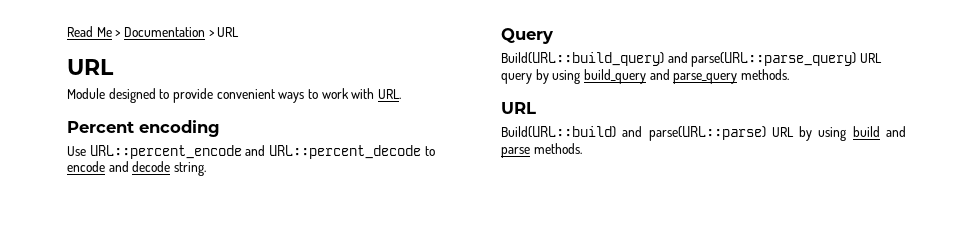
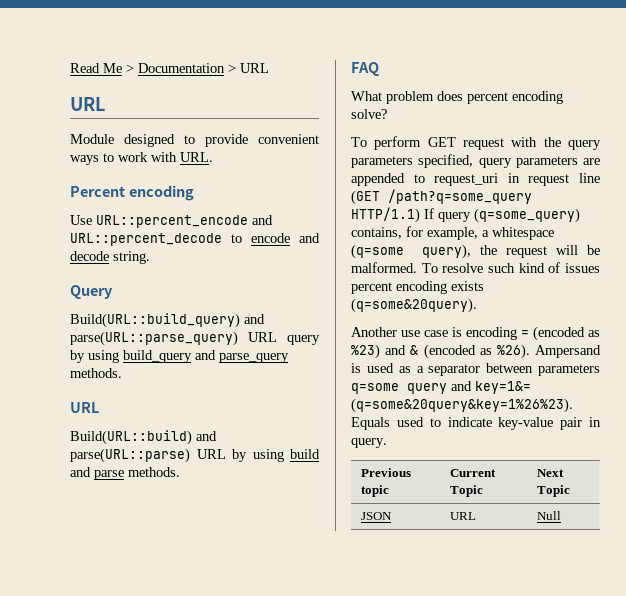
(582, 148) none -> [351,62,379,76] [351,91,563,104] [351,109,387,119] [351,136,601,150] [351,154,600,168] [351,173,600,186] [351,189,532,205] [351,207,580,223] [351,226,554,240] [351,244,600,259] [351,262,600,273] [351,281,484,294] [351,298,477,313] [351,326,600,341] [351,344,601,359] [351,363,600,376] [351,381,531,394] [351,398,573,413] [351,417,601,430] [351,438,387,448] [360,468,411,477] [360,485,389,497] [449,469,496,477] [449,485,483,497] [536,469,564,477] [536,485,570,497] [360,512,392,520] [449,512,476,520] [536,511,561,520] // FAQ // What problem does percent encoding solve? // To perform GET request with the query parameters specified, query parameters are appended to request_uri in request line (GET /path?q=some_query HTTP/1.1) If query (q=some_query) contains, for example, a whitespace (q=some query), the request will be malformed. To resolve such kind of issues percent encoding exists (q=some&20query). // Another use case is encoding = (encoded as %23) and & (encoded as %26). Ampersand is used as a separator between parameters q=some query and key=1&= (q=some&20query&key=1%26%23). Equals used to indicate key-value pair in query. // Previous topic | Current Topic | Next Topic // JSON | URL | Null

